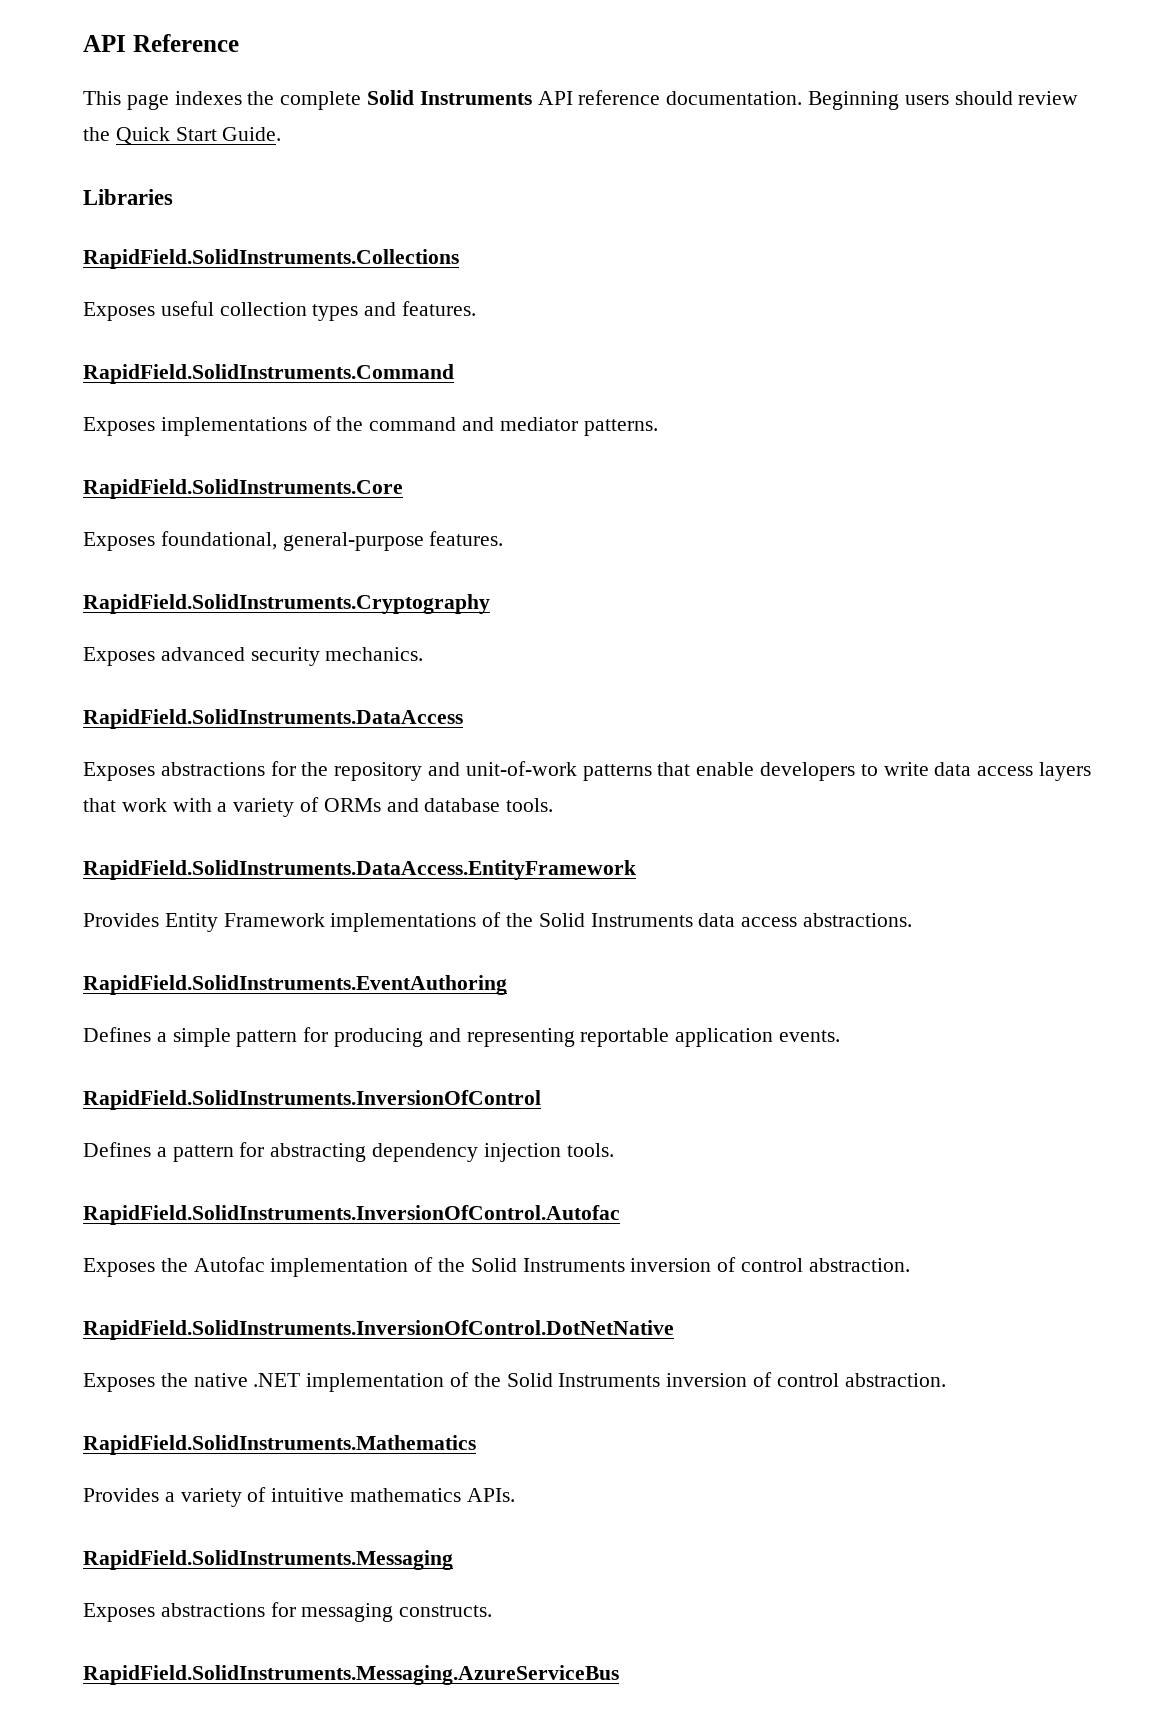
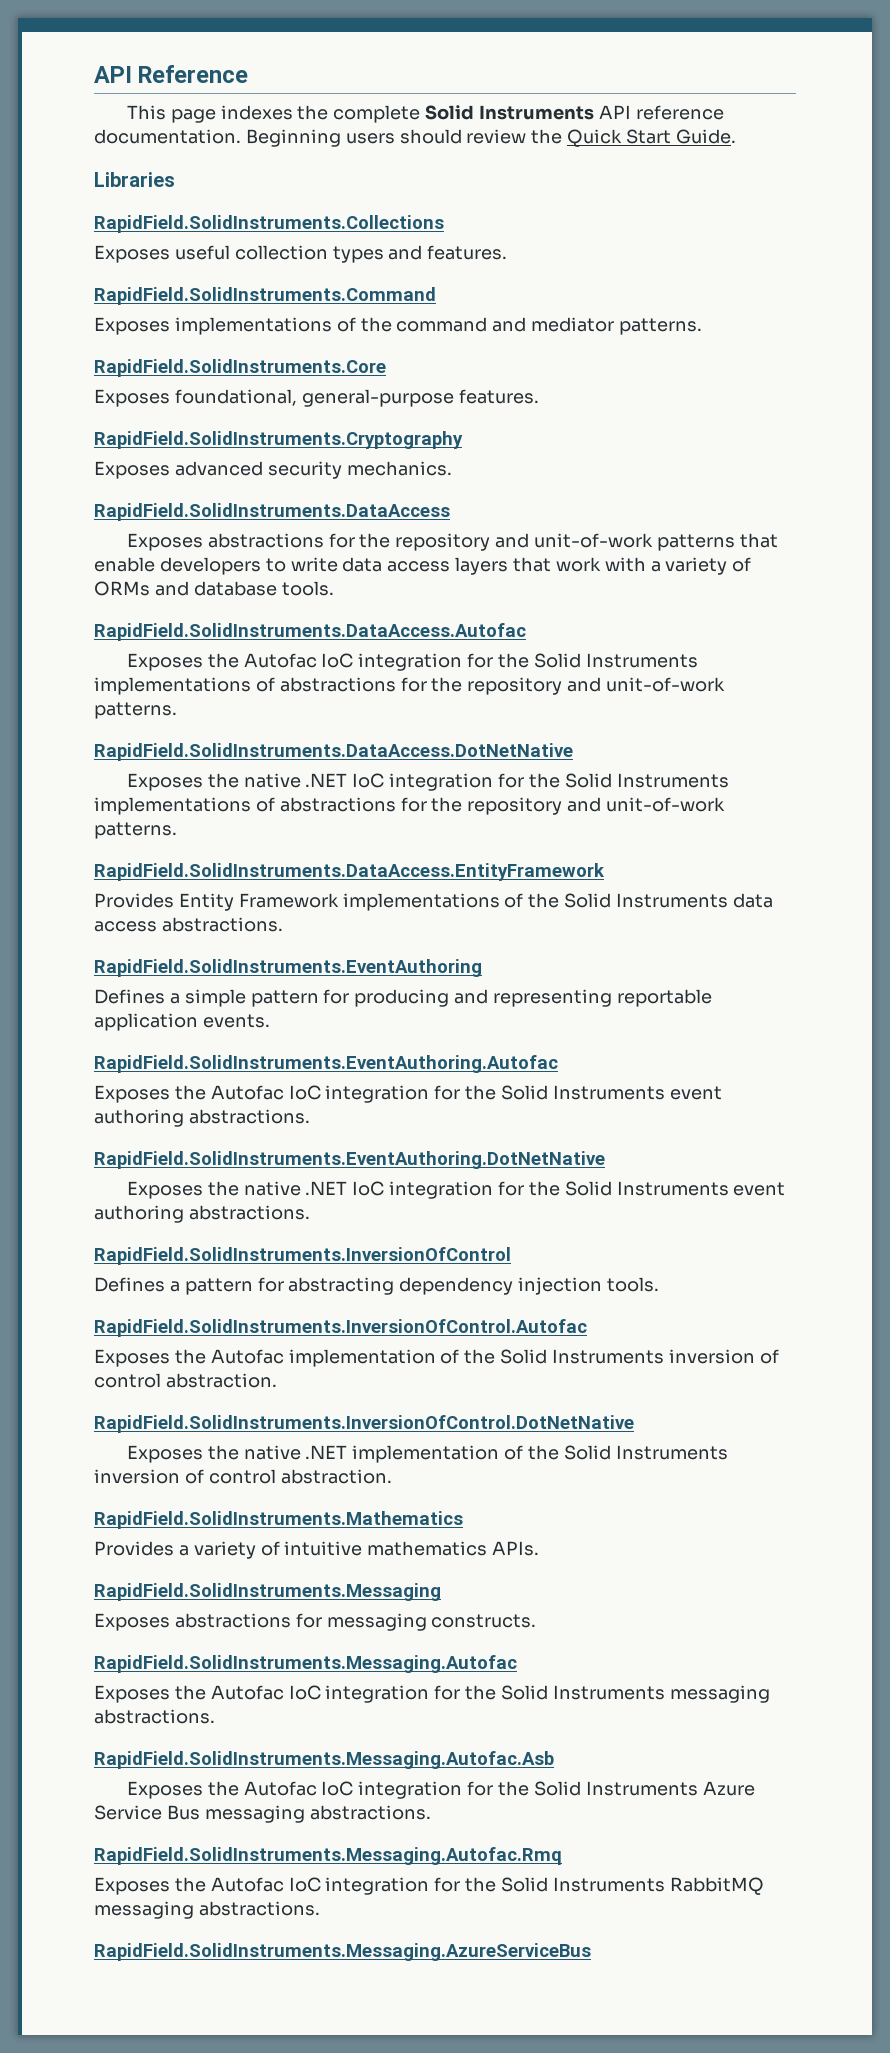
(554, 805) none -> [94,623,526,641] [126,653,698,671] [94,677,726,695] [94,702,177,719] [94,743,573,761] [126,773,729,791] [94,797,726,815] [94,822,177,839] // RapidField.SolidInstruments.DataAccess.Autofac // Exposes the Autofac IoC integration for the Solid Instruments implementations of abstractions for the repository and unit-of-work patterns. // RapidField.SolidInstruments.DataAccess.DotNetNative // Exposes the native .NET IoC integration for the Solid Instruments implementations of abstractions for the repository and unit-of-work patterns.
(841, 1036) none -> [94,1055,558,1073] [94,1085,722,1103] [94,1109,310,1127] [94,1151,605,1169] [126,1181,786,1199] [94,1205,310,1223] // RapidField.SolidInstruments.EventAuthoring.Autofac // Exposes the Autofac IoC integration for the Solid Instruments event authoring abstractions. // RapidField.SolidInstruments.EventAuthoring.DotNetNative // Exposes the native .NET IoC integration for the Solid Instruments event authoring abstractions.
(493, 1611) none -> [94,1655,517,1673] [94,1685,770,1703] [94,1709,215,1724] [94,1751,554,1769] [126,1781,755,1799] [94,1805,431,1823] [94,1847,562,1865] [94,1877,764,1895] [94,1901,320,1919] // RapidField.SolidInstruments.Messaging.Autofac // Exposes the Autofac IoC integration for the Solid Instruments messaging abstractions. // RapidField.SolidInstruments.Messaging.Autofac.Asb // Exposes the Autofac IoC integration for the Solid Instruments Azure Service Bus messaging abstractions. // RapidField.SolidInstruments.Messaging.Autofac.Rmq // Exposes the Autofac IoC integration for the Solid Instruments RabbitMQ messaging abstractions.

